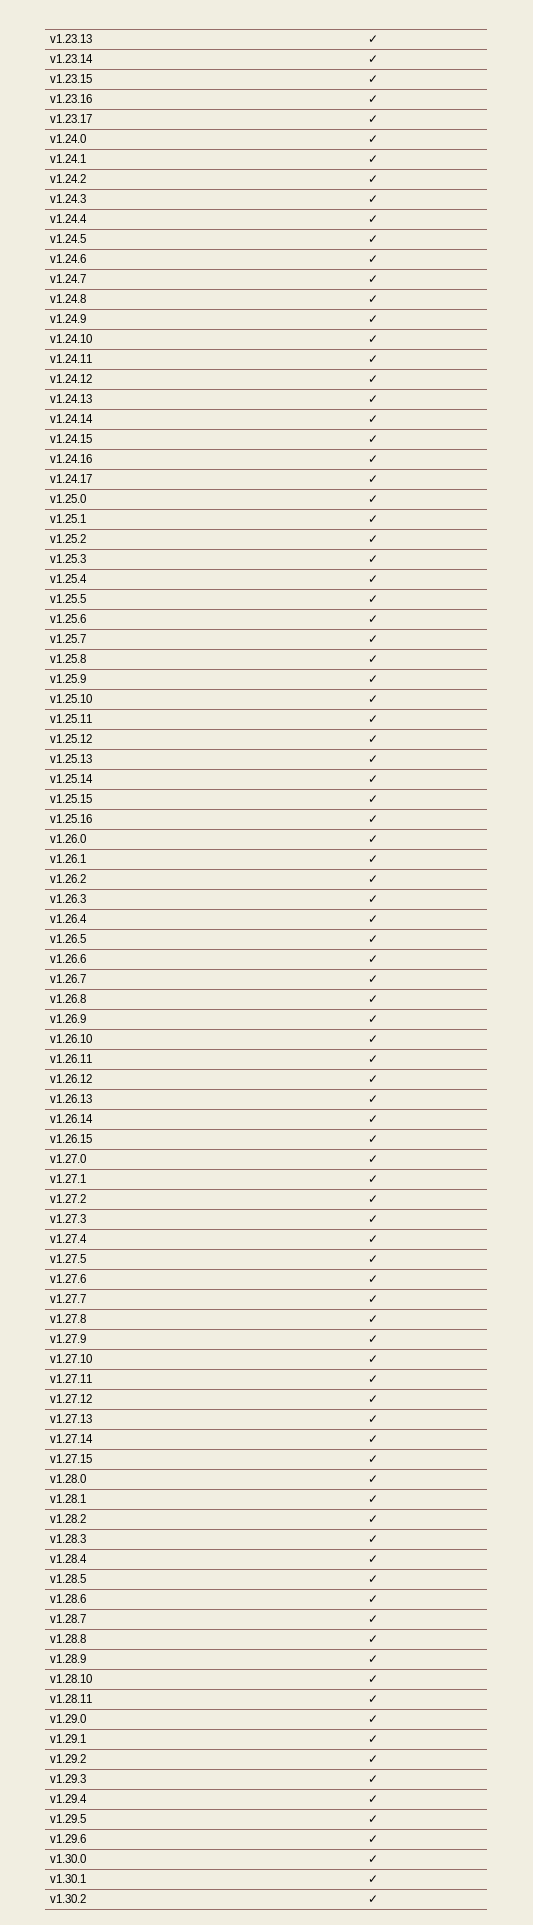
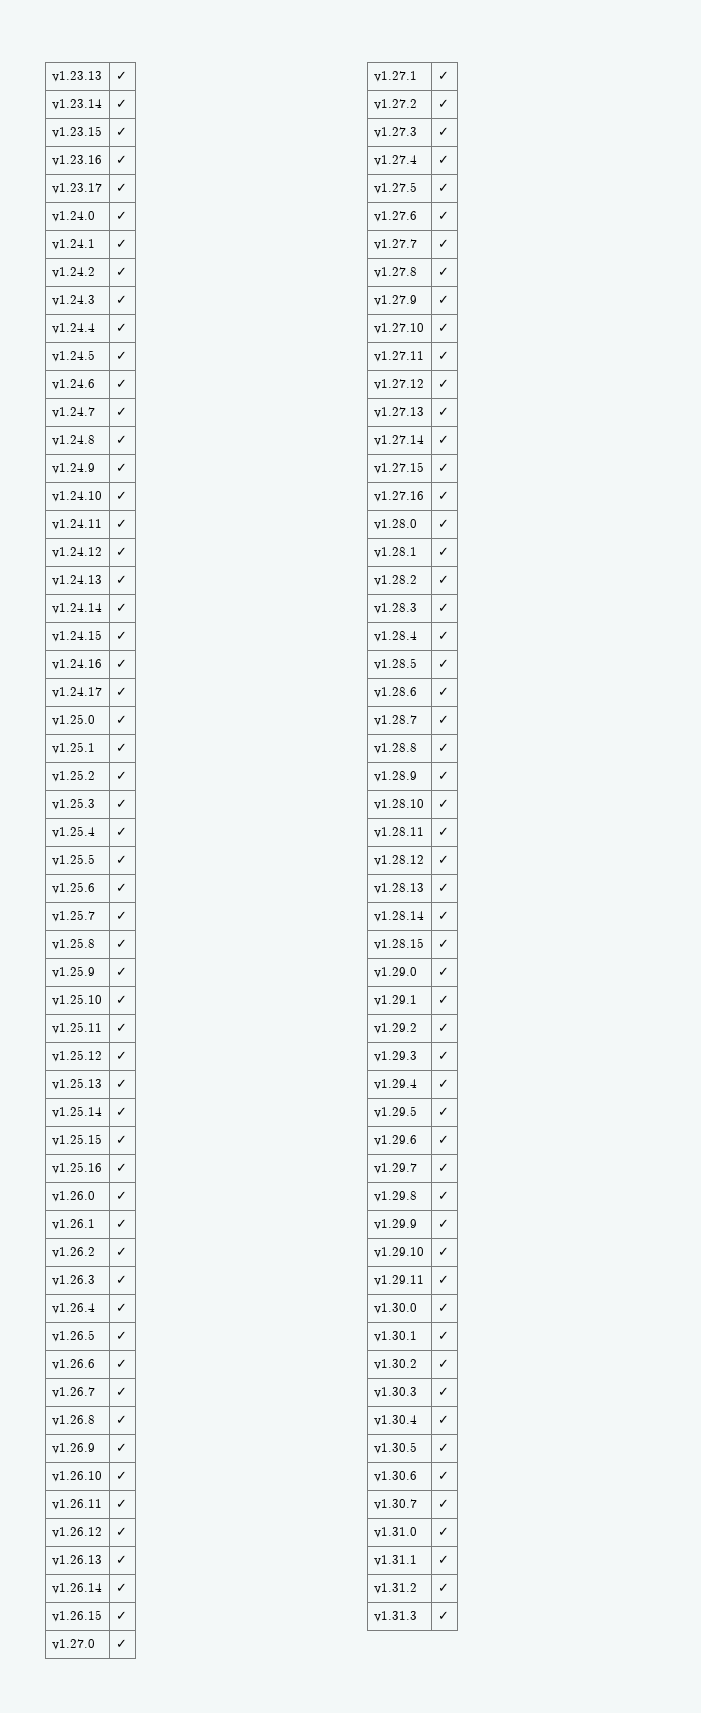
(378, 1459) none -> [373,491,424,502] [437,491,449,500] // v1.27.16 | ✓
(378, 1699) none -> [373,855,424,866] [437,855,449,864] [373,883,424,894] [437,883,449,892] [373,911,424,922] [437,911,449,920] [373,938,424,950] [437,939,449,948] // v1.28.12 | ✓ // v1.28.13 | ✓ // v1.28.14 | ✓ // v1.28.15 | ✓
(378, 1839) none -> [373,1163,417,1174] [437,1163,449,1172] [373,1191,417,1202] [437,1191,449,1200] [373,1219,417,1230] [437,1219,449,1228] [373,1247,424,1258] [437,1247,449,1256] [373,1275,424,1286] [437,1275,449,1284] // v1.29.7 | ✓ // v1.29.8 | ✓ // v1.29.9 | ✓ // v1.29.10 | ✓ // v1.29.11 | ✓
(378, 1899) none -> [373,1387,417,1398] [437,1387,449,1396] [373,1415,417,1426] [437,1415,449,1424] [373,1442,417,1454] [437,1443,449,1452] [373,1471,417,1482] [437,1471,449,1480] [373,1499,417,1510] [437,1499,449,1508] [373,1527,417,1538] [437,1527,449,1536] [373,1555,417,1566] [437,1555,449,1564] [373,1583,417,1594] [437,1583,449,1592] [373,1611,417,1622] [437,1611,449,1620] // v1.30.3 | ✓ // v1.30.4 | ✓ // v1.30.5 | ✓ // v1.30.6 | ✓ // v1.30.7 | ✓ // v1.31.0 | ✓ // v1.31.1 | ✓ // v1.31.2 | ✓ // v1.31.3 | ✓

